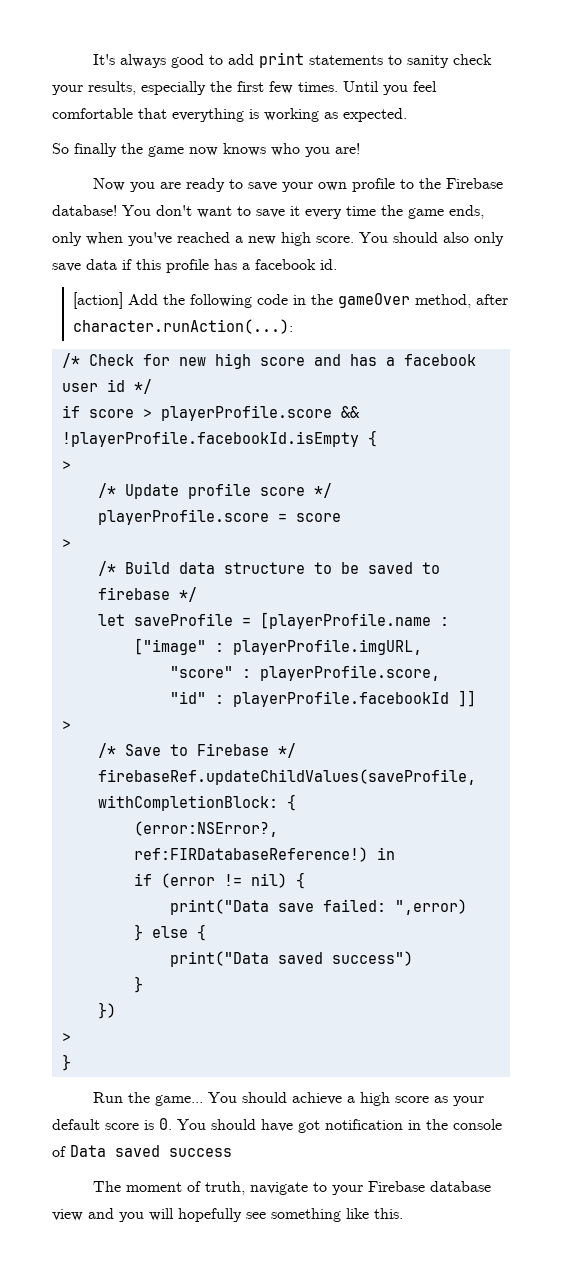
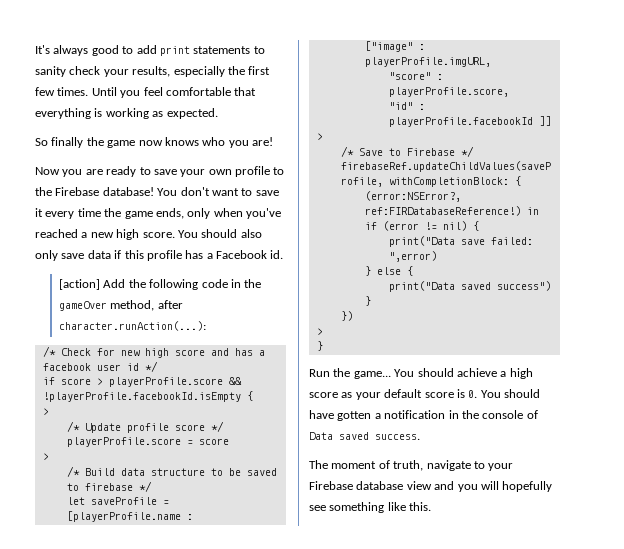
[255,259,316,270] facebook -> [216,250,267,259] Facebook
[298,1120,320,1133] got -> [337,411,381,421] gotten a
[169,1148,232,1157] success -> [375,434,420,440] success.

